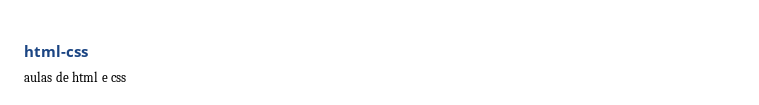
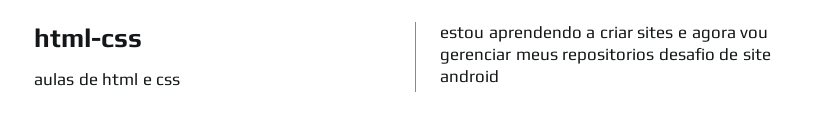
(127, 78) none -> [440,26,769,42] [440,47,771,64] [440,70,499,83] // estou aprendendo a criar sites e agora vou gerenciar meus repositorios desafio de site android

